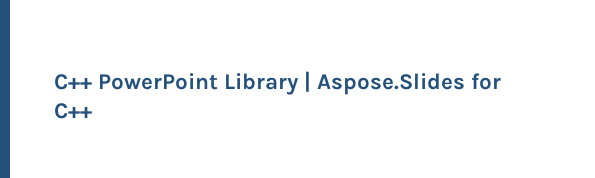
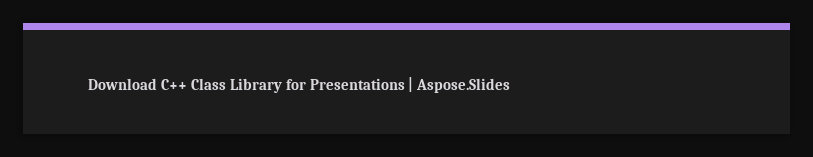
[54,71,502,95] [54,103,92,119] C++ PowerPoint Library | Aspose.Slides for C++ -> [88,77,511,93] Download C++ Class Library for Presentations | Aspose.Slides

